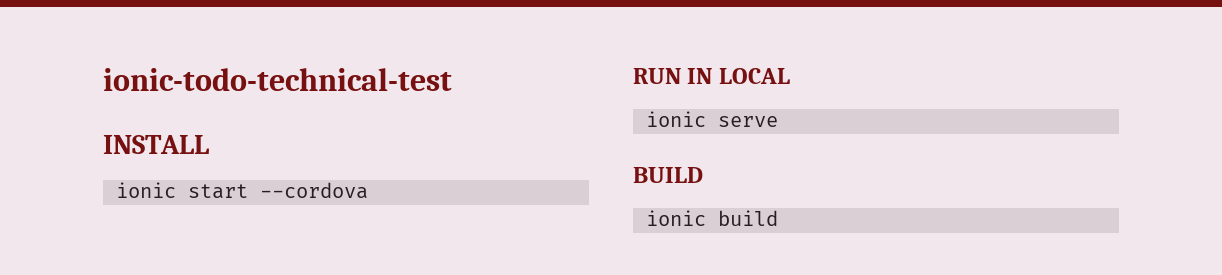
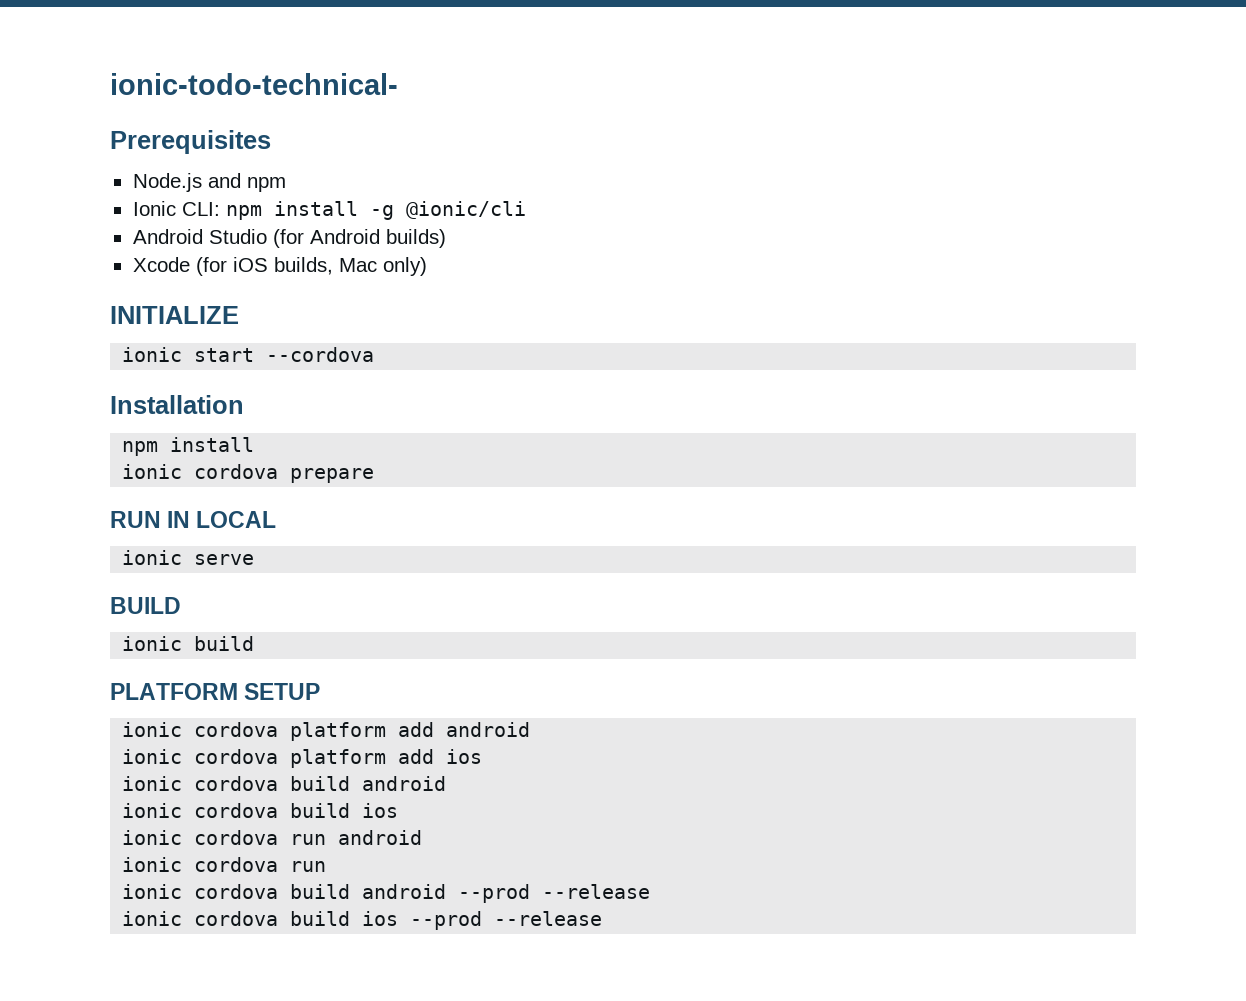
[103,68,452,91] [103,135,209,154] [115,182,368,199] ionic-todo-technical-test // INSTALL // ionic start --cordova -> [110,73,398,95] [110,130,271,154] [132,173,286,192] [132,201,526,220] [132,229,446,248] [132,257,427,276] [110,306,239,324] [122,347,375,362] [110,395,244,414] [122,437,255,456] [122,464,375,483] ionic-todo-technical- // Prerequisites // Node.js and npm // Ionic CLI: npm install -g @ionic/cli // Android Studio (for Android builds) // Xcode (for iOS builds, Mac only) // INITIALIZE // ionic start --cordova // Installation // npm install // ionic cordova prepare
(778, 218) none -> [110,683,321,700] [122,722,531,741] [122,749,483,768] [122,776,447,791] [122,803,399,818] [122,830,423,845] [122,857,327,872] [122,884,651,903] [122,911,603,930] // PLATFORM SETUP // ionic cordova platform add android // ionic cordova platform add ios // ionic cordova build android // ionic cordova build ios // ionic cordova run android // ionic cordova run // ionic cordova build android --prod --release // ionic cordova build ios --prod --release

